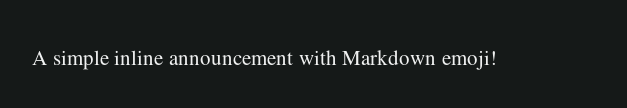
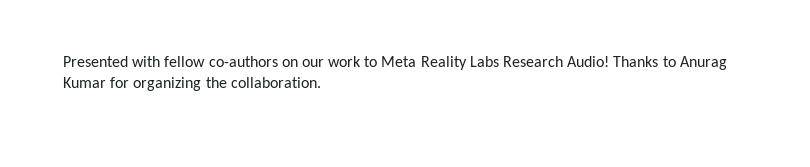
[32,50,498,70] A simple inline announcement with Markdown emoji! -> [63,56,727,70] [63,77,321,91] Presented with fellow co-authors on our work to Meta Reality Labs Research Audio! Thanks to Anurag Kumar for organizing the collaboration.

